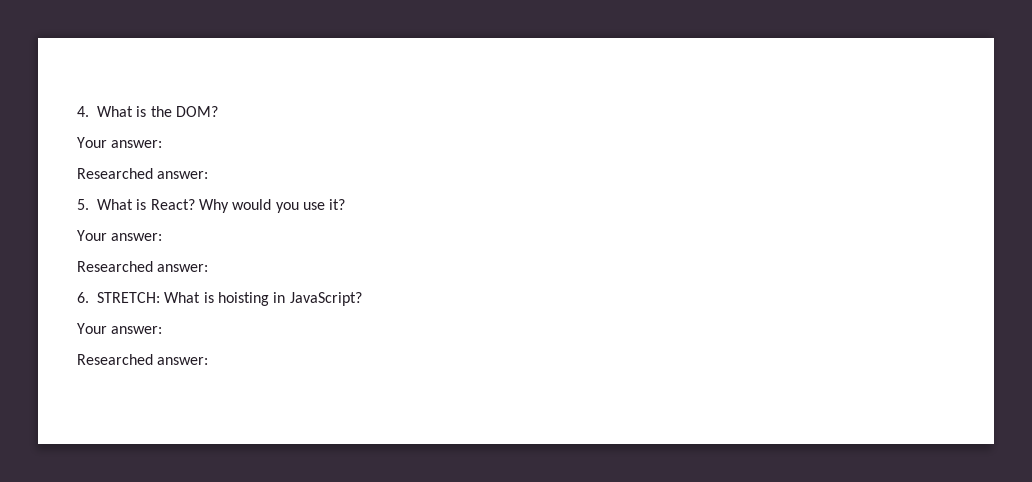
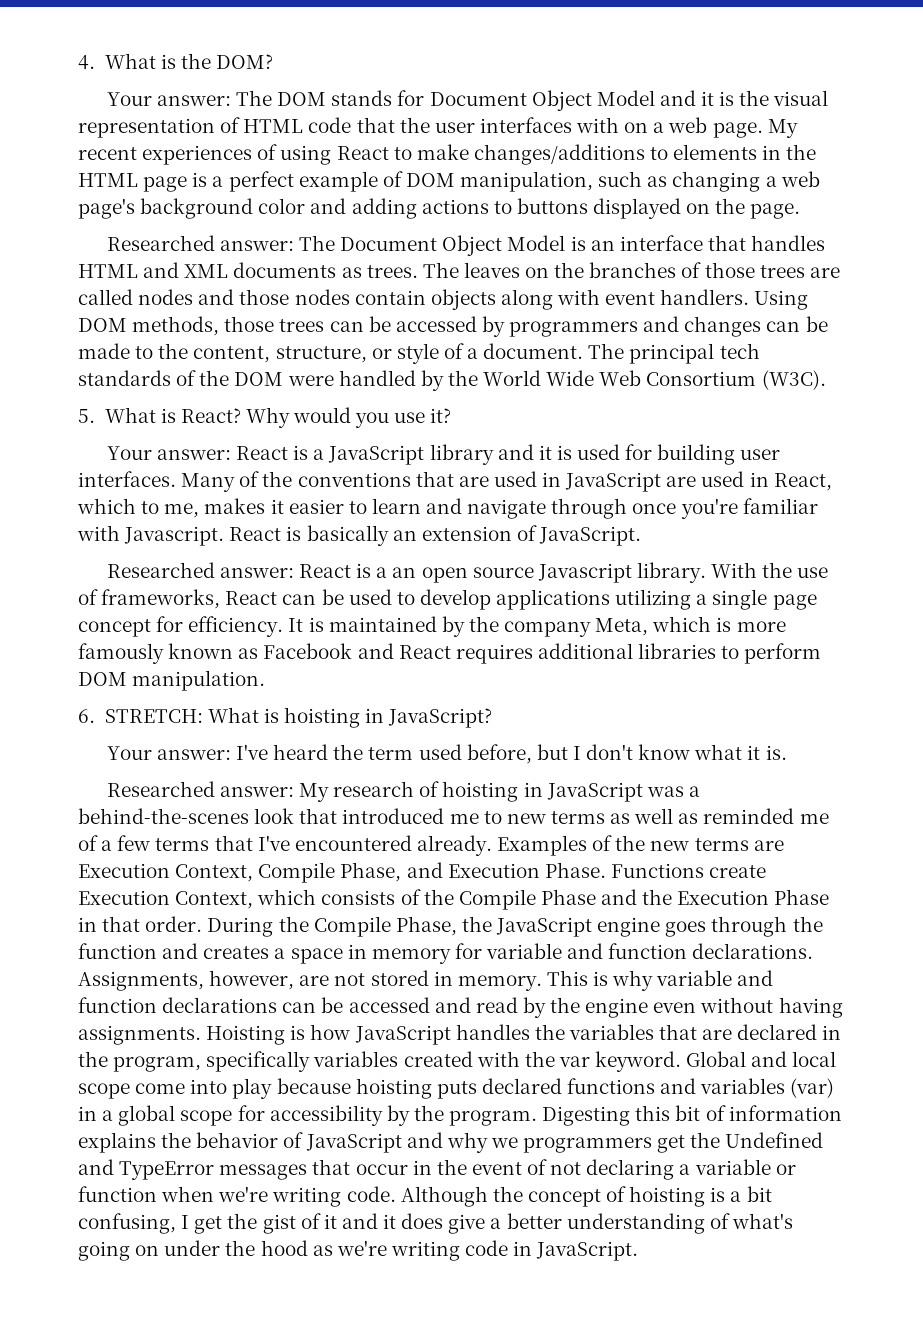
[77,168,209,179] // Researched answer: -> [235,90,829,111] [78,117,798,138] [78,144,817,165] [78,171,820,192] [78,198,801,219] [106,235,826,256] [78,262,840,278] [78,289,809,310] [78,316,828,337] [78,343,760,364] [78,370,826,391] The DOM stands for Document Object Model and it is the visual representation of HTML code that the user interfaces with on a web page. My recent experiences of using React to make changes/additions to elements in the HTML page is a perfect example of DOM manipulation, such as changing a web page's background color and adding actions to buttons displayed on the page. // Researched answer: The Document Object Model is an interface that handles HTML and XML documents as trees. The leaves on the branches of those trees are called nodes and those nodes contain objects along with event handlers. Using DOM methods, those trees can be accessed by programmers and changes can be made to the content, structure, or style of a document. The principal tech standards of the DOM were handled by the World Wide Web Consortium (W3C).
[77,261,209,272] // Researched answer: -> [235,444,781,465] [78,471,832,492] [77,498,818,519] [77,525,642,546] [106,562,829,583] [78,589,817,610] [78,616,786,637] [78,643,822,664] [78,670,266,691] React is a JavaScript library and it is used for building user interfaces. Many of the conventions that are used in JavaScript are used in React, which to me, makes it easier to learn and navigate through once you're familiar with Javascript. React is basically an extension of JavaScript. // Researched answer: React is a an open source Javascript library. With the use of frameworks, React can be used to develop applications utilizing a single page concept for efficiency. It is maintained by the company Meta, which is more famously known as Facebook and React requires additional libraries to perform DOM manipulation.
[77,354,209,365] // Researched answer: -> [235,744,787,764] [106,781,700,802] [78,808,829,824] [78,835,784,856] [78,862,767,883] [78,889,830,910] [78,916,823,937] [78,943,814,964] [78,970,774,991] [78,997,843,1018] [78,1024,842,1045] [78,1051,837,1072] [78,1078,835,1099] [78,1105,842,1126] [78,1132,824,1153] [78,1159,796,1180] [78,1186,772,1207] [78,1213,793,1234] [78,1240,639,1261] I've heard the term used before, but I don't know what it is. // Researched answer: My research of hoisting in JavaScript was a behind-the-scenes look that introduced me to new terms as well as reminded me of a few terms that I've encountered already. Examples of the new terms are Execution Context, Compile Phase, and Execution Phase. Functions create Execution Context, which consists of the Compile Phase and the Execution Phase in that order. During the Compile Phase, the JavaScript engine goes through the function and creates a space in memory for variable and function declarations. Assignments, however, are not stored in memory. This is why variable and function declarations can be accessed and read by the engine even without having assignments. Hoisting is how JavaScript handles the variables that are declared in the program, specifically variables created with the var keyword. Global and local scope come into play because hoisting puts declared functions and variables (var) in a global scope for accessibility by the program. Digesting this bit of information explains the behavior of JavaScript and why we programmers get the Undefined and TypeError messages that occur in the event of not declaring a variable or function when we're writing code. Although the concept of hoisting is a bit confusing, I get the gist of it and it does give a better understanding of what's going on under the hood as we're writing code in JavaScript.

